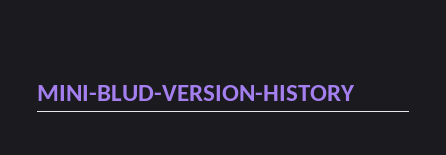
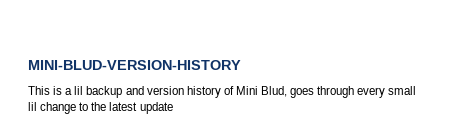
(355, 93) none -> [28,86,417,98] [28,102,173,114] // This is a lil backup and version history of Mini Blud, goes through every small lil change to the latest update

